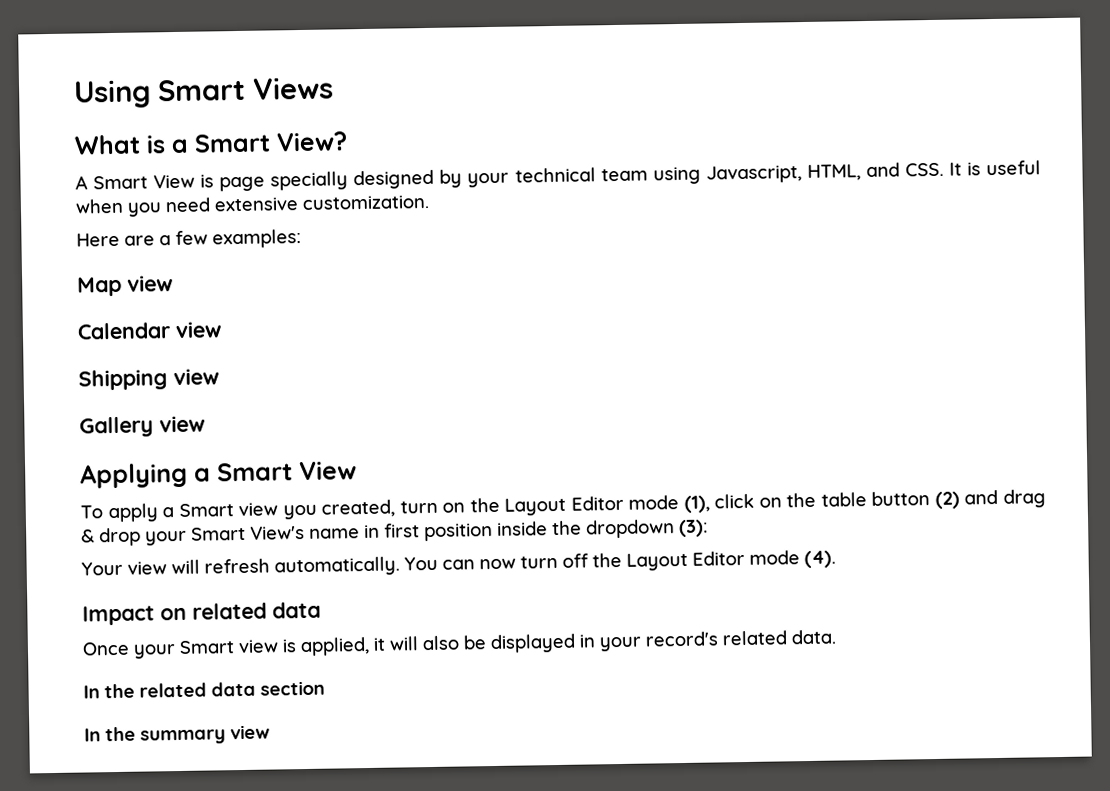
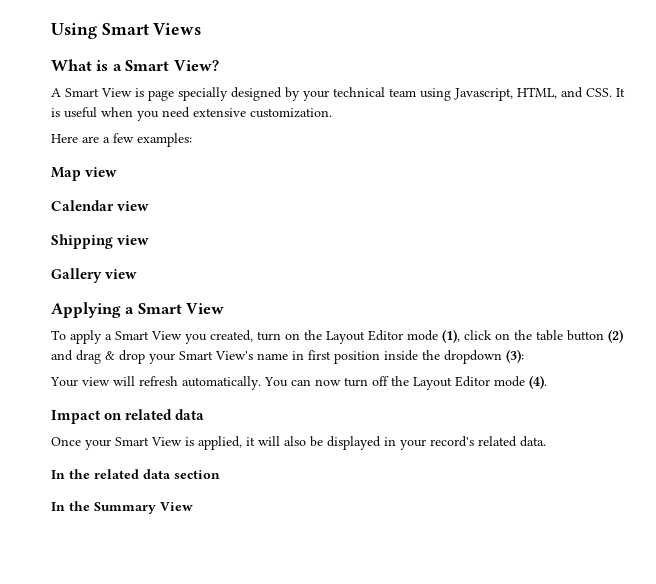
[238,502,279,517] view -> [151,331,182,340] View
[238,639,279,654] view -> [151,437,182,446] View
[140,724,270,745] summary view -> [94,502,193,514] Summary View

